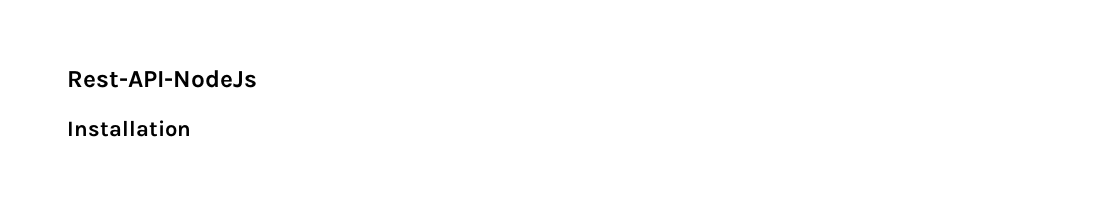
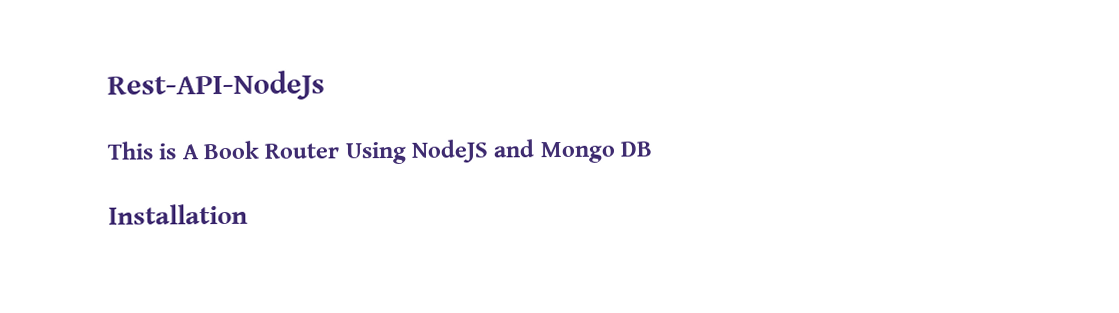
(257, 79) none -> [107,139,654,165] // This is A Book Router Using NodeJS and Mongo DB

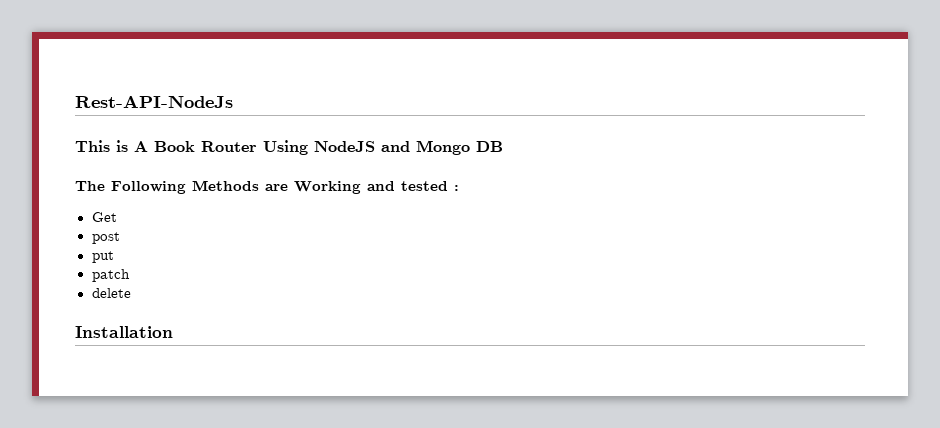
(654, 149) none -> [75,180,459,194] [91,212,117,222] [91,232,120,244] [91,251,114,263] [91,269,130,282] [91,288,131,298] // The Following Methods are Working and tested : // Get // post // put // patch // delete

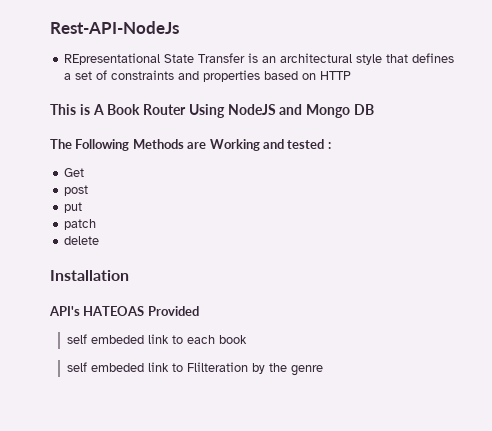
(233, 101) none -> [64,53,455,65] [64,70,352,82] // REpresentational State Transfer is an architectural style that defines a set of constraints and properties based on HTTP
(173, 332) none -> [49,306,199,316] [67,334,248,344] [67,362,324,376] // API's HATEOAS Provided // self embeded link to each book // self embeded link to Flilteration by the genre

